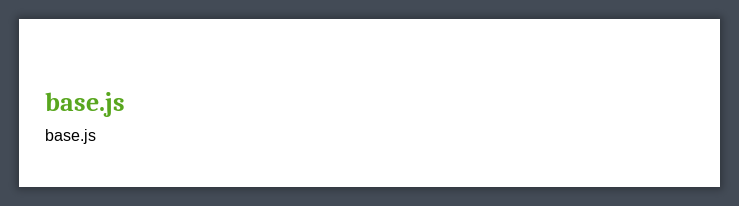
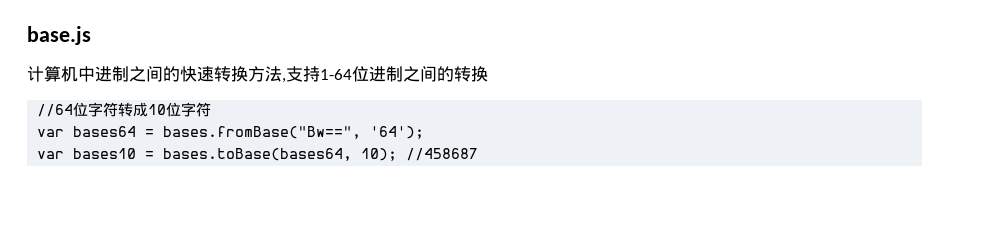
[45,129,96,144] base.js -> [27,66,488,83] [37,102,212,117] [37,126,425,139] [37,148,479,161] 计算机中进制之间的快速转换方法,支持1-64位进制之间的转换 // //64位字符转成10位字符 // var bases64 = bases.fromBase("Bw==", '64'); // var bases10 = bases.toBase(bases64, 10); //458687

